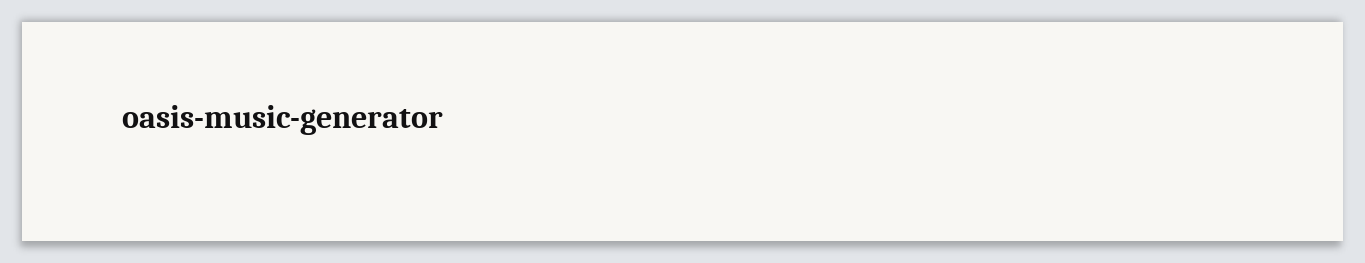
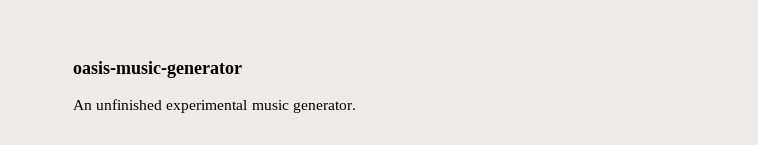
(443, 120) none -> [73,99,356,113] // An unfinished experimental music generator.

